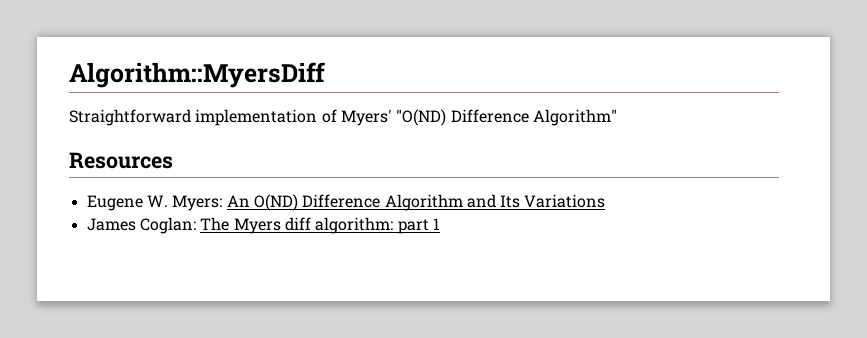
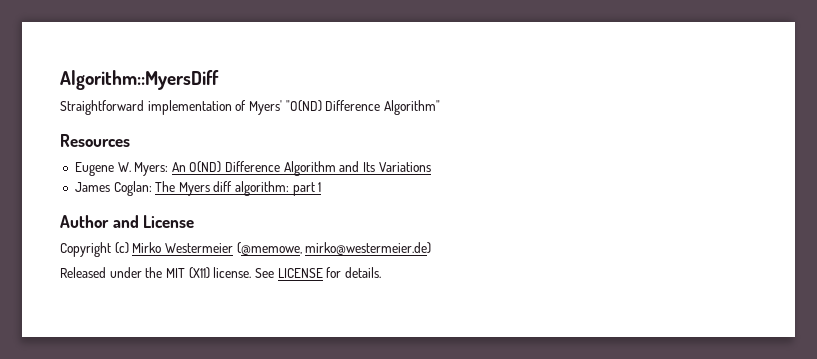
(440, 224) none -> [60,215,195,228] [60,242,432,257] [60,267,381,279] // Author and License // Copyright (c) Mirko Westermeier (@memowe, mirko@westermeier.de) // Released under the MIT (X11) license. See LICENSE for details.

